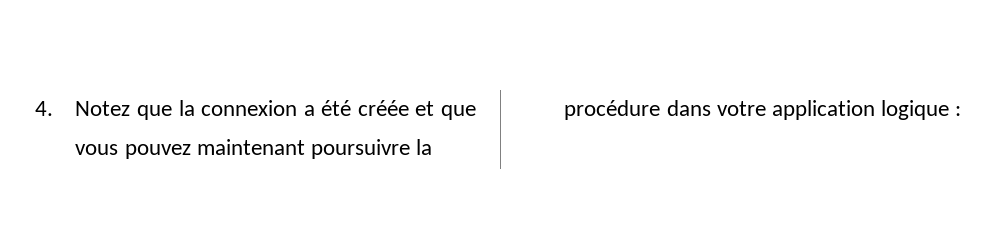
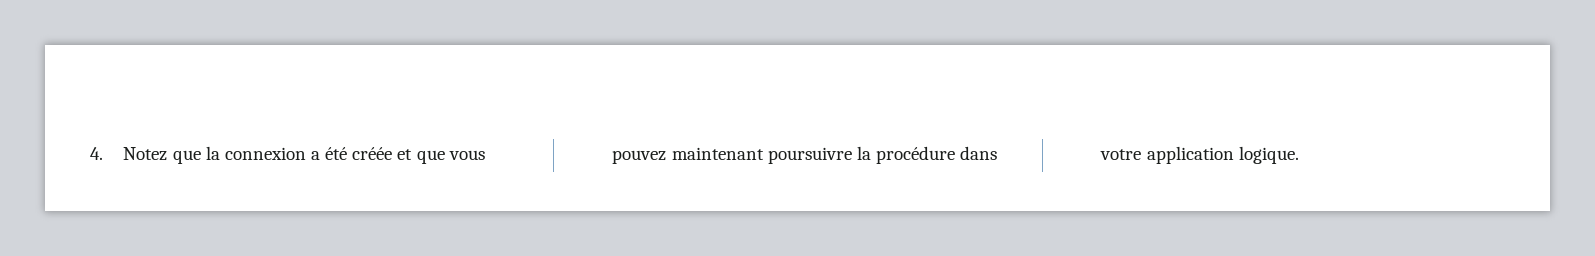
[881,100,962,120] logique : -> [1238,146,1299,164] logique.

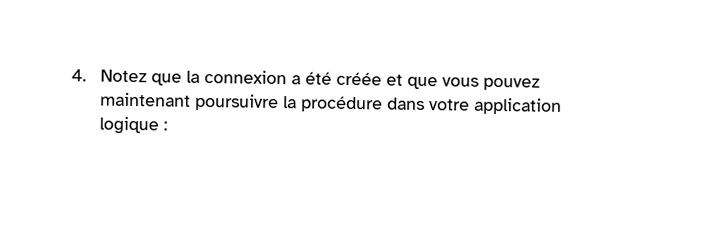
[1238,146,1299,164] logique. -> [99,116,169,135] logique :

